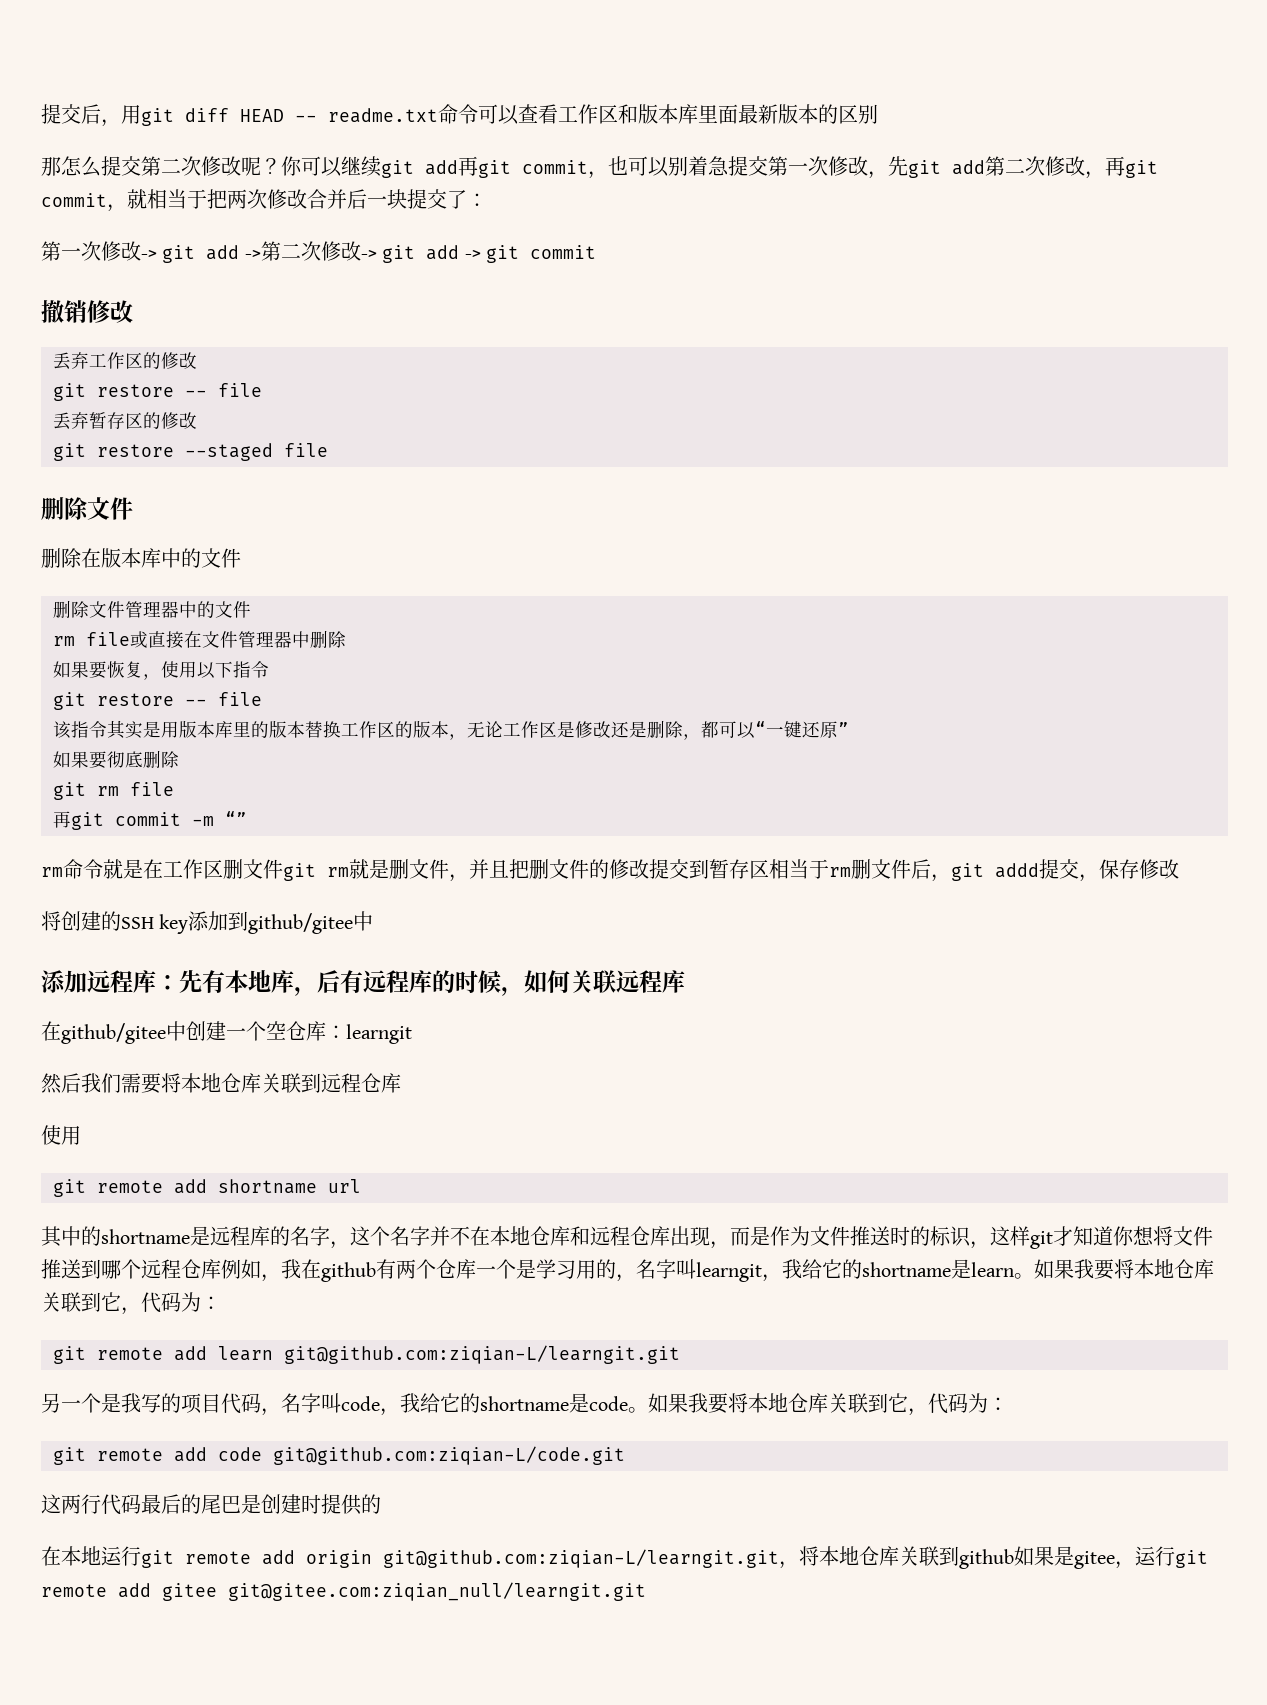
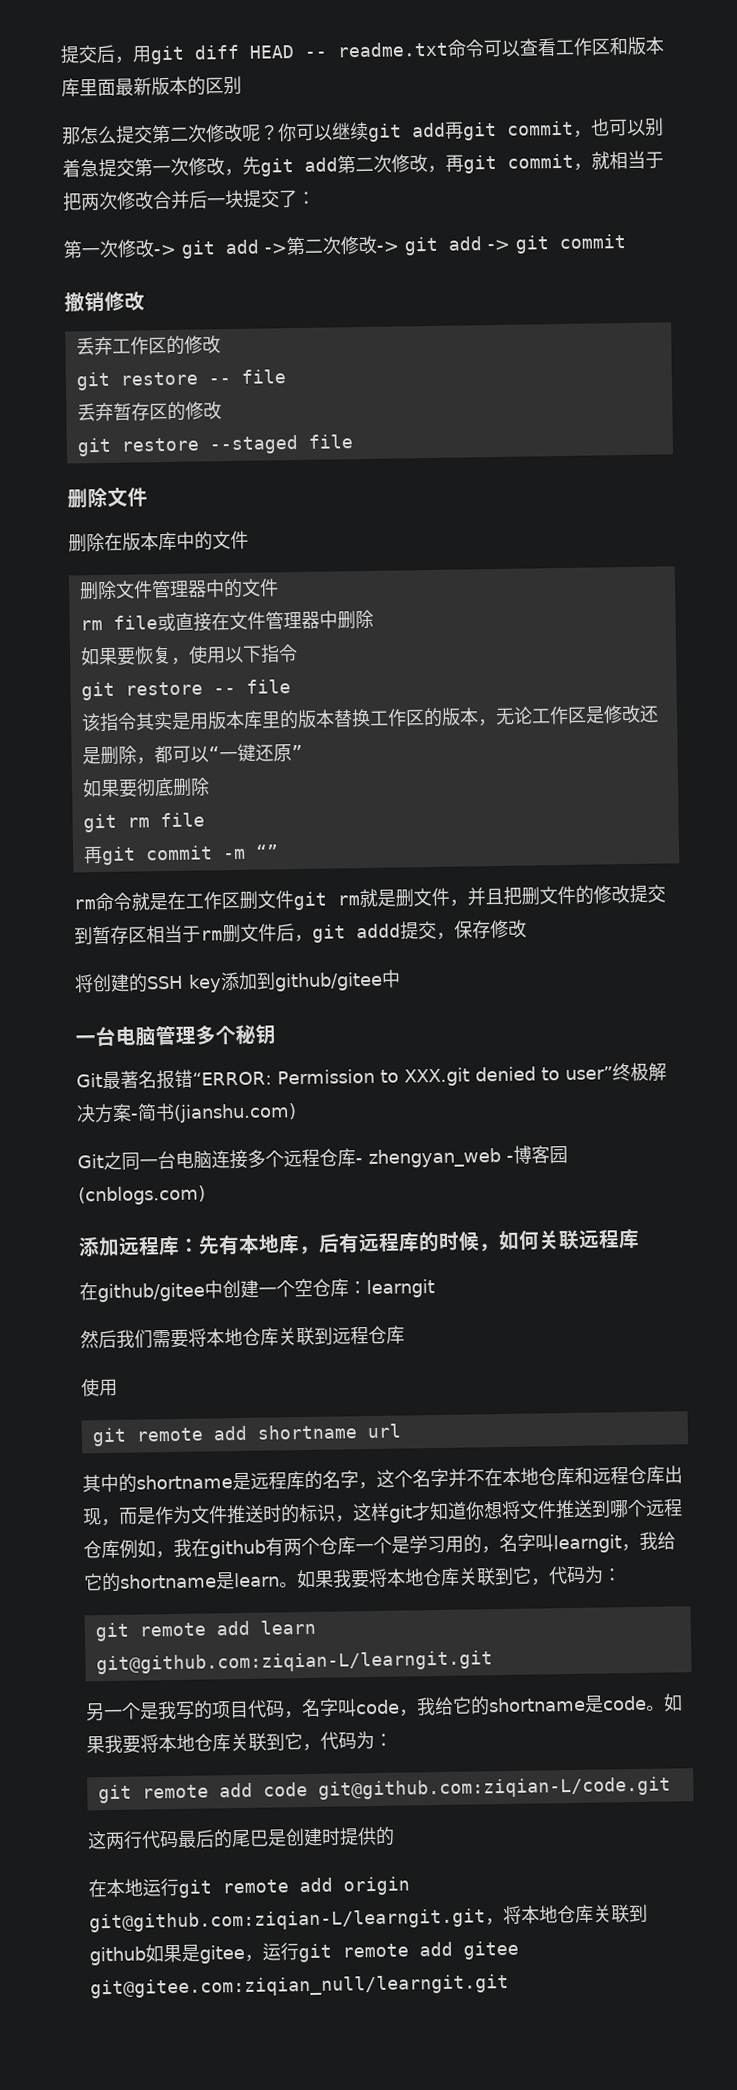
(374, 921) none -> [75,1024,276,1047] [76,1062,668,1090] [76,1102,297,1124] [77,1145,568,1171] [78,1185,206,1206] // 一台电脑管理多个秘钥 // Git最著名报错“ERROR: Permission to XXX.git denied to user”终极解决方案-简书(jianshu.com) // Git之同一台电脑连接多个远程仓库- zhengyan_web -博客园(cnblogs.com)

